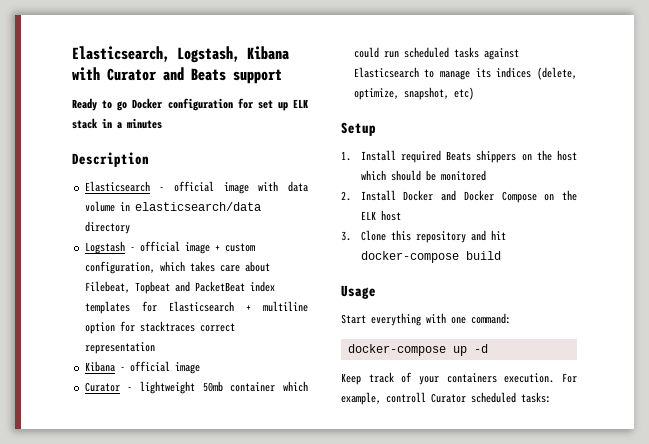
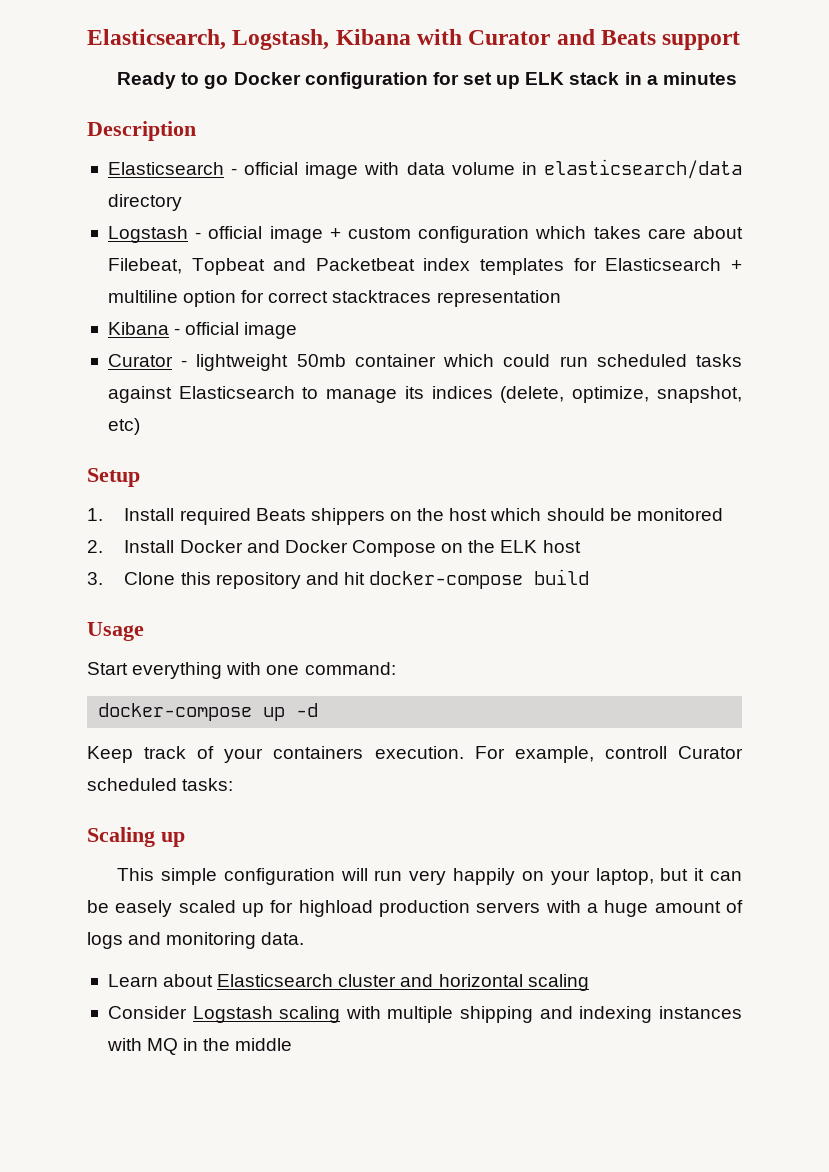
[84,261,155,274] configuration, -> [418,226,530,243] configuration
[194,281,245,292] PacketBeat -> [315,258,415,271] Packetbeat
[139,321,235,332] stacktraces correct -> [268,290,432,303] correct stacktraces
(551, 397) none -> [87,827,185,847] [117,868,742,885] [87,900,744,917] [87,932,305,949] [107,974,589,991] [107,1006,742,1023] [106,1038,293,1055] // Scaling up // This simple configuration will run very happily on your laptop, but it can be easely scaled up for highload production servers with a huge amount of logs and monitoring data. // Learn about Elasticsearch cluster and horizontal scaling // Consider Logstash scaling with multiple shipping and indexing instances with MQ in the middle

